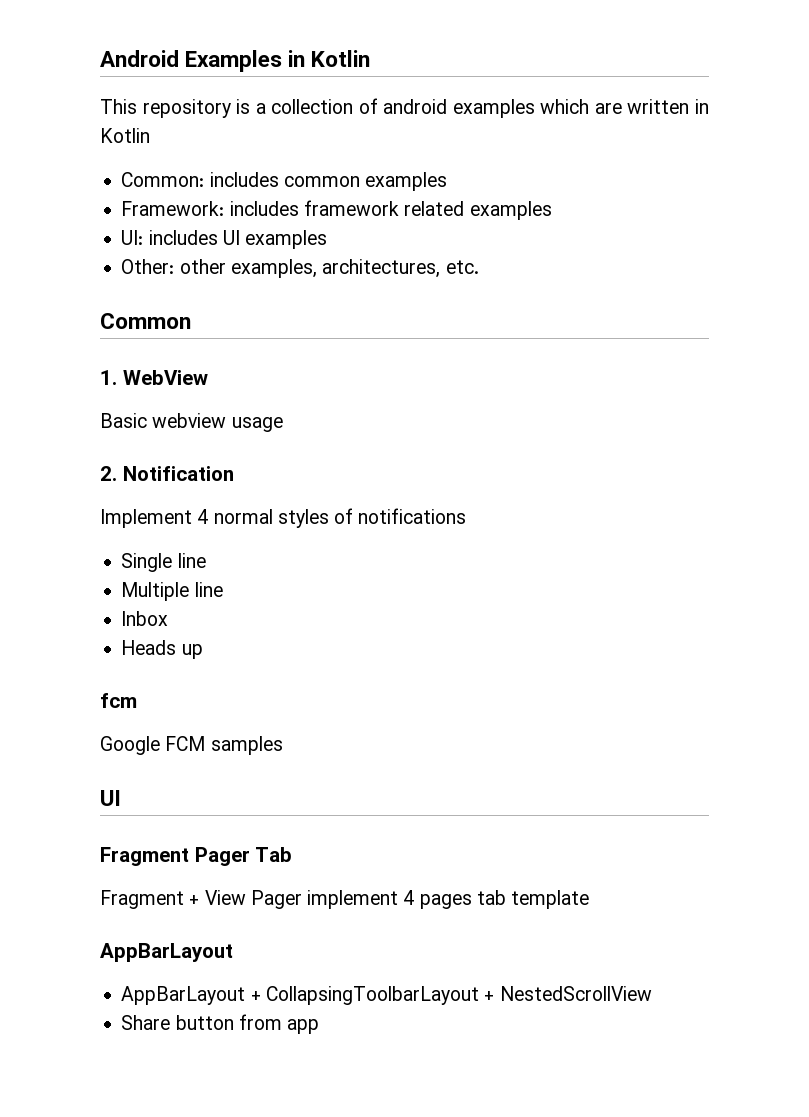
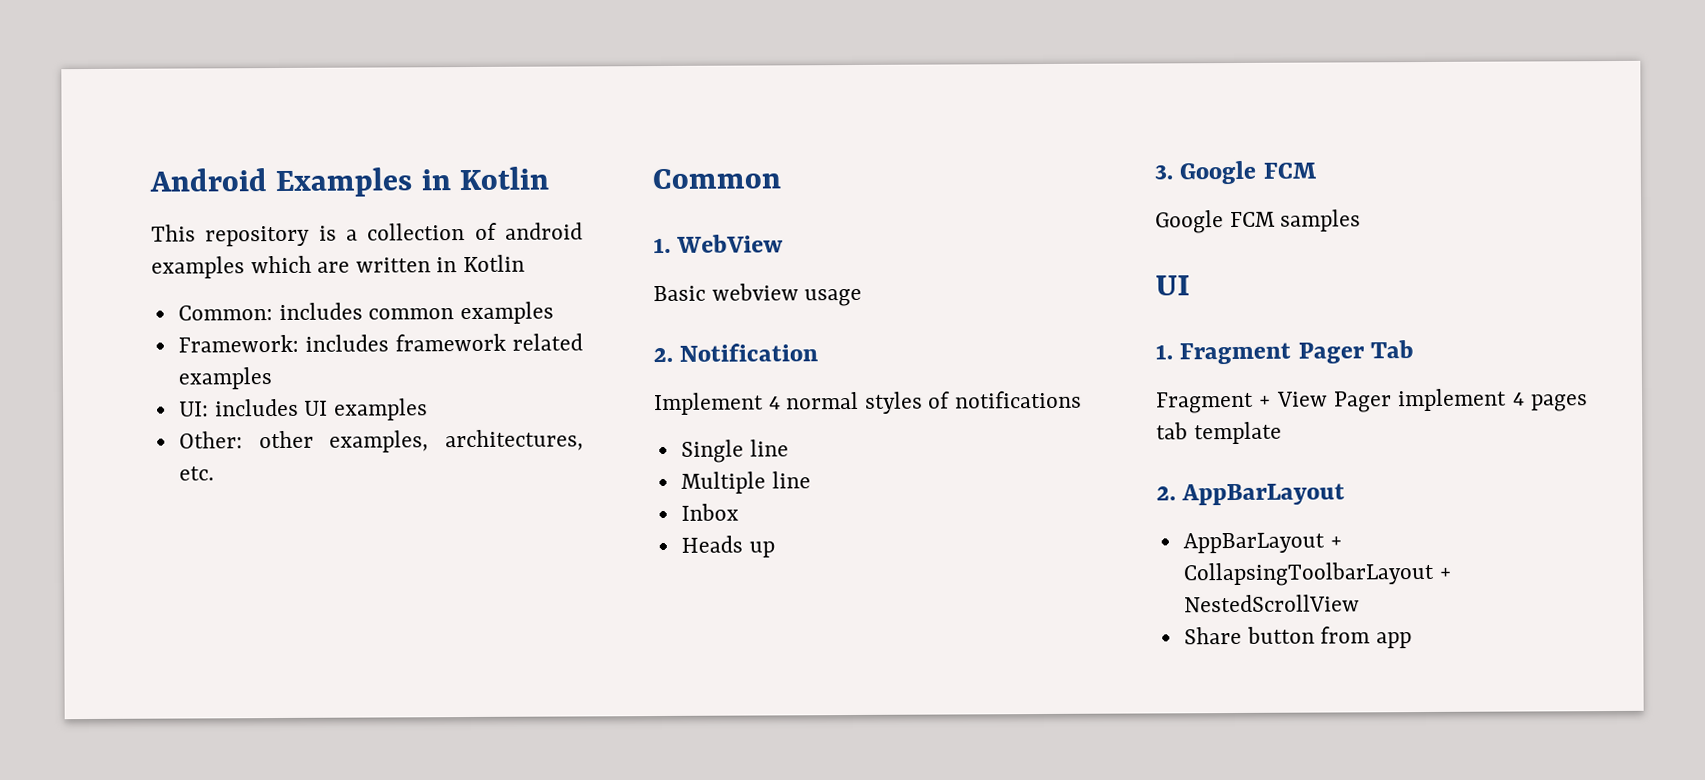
[100,693,137,708] fcm -> [1154,160,1317,185] 3. Google FCM
(121, 798) none -> [1155,344,1173,360] 1.
(590, 899) none -> [1156,486,1176,501] 2.

